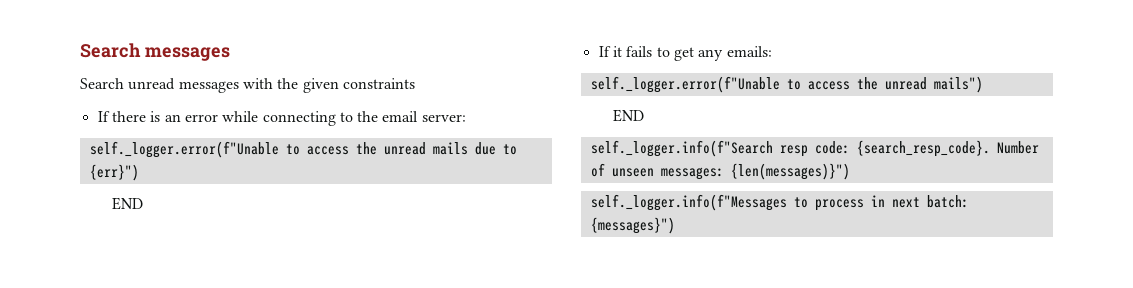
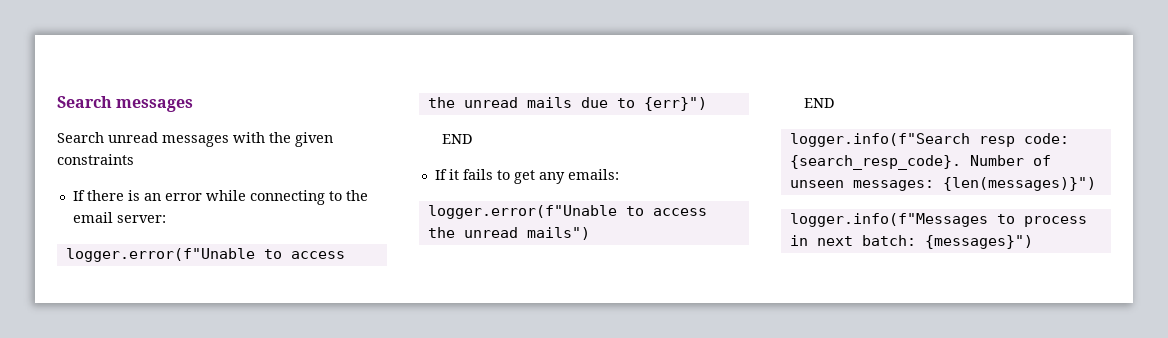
[89,141,279,158] self._logger.error(f"Unable -> [65,248,255,262] logger.error(f"Unable
[590,76,780,93] self._logger.error(f"Unable -> [427,205,617,219] logger.error(f"Unable
[590,140,773,157] self._logger.info(f"Search -> [789,133,970,147] logger.info(f"Search
[590,194,787,211] self._logger.info(f"Messages -> [789,213,988,227] logger.info(f"Messages

